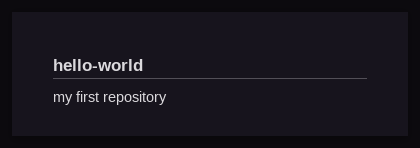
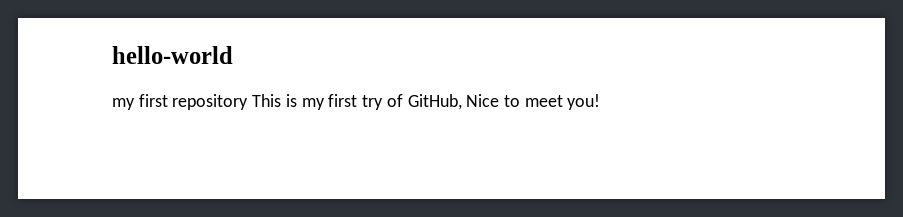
(167, 98) none -> [252,94,601,110] This is my first try of GitHub, Nice to meet you!

